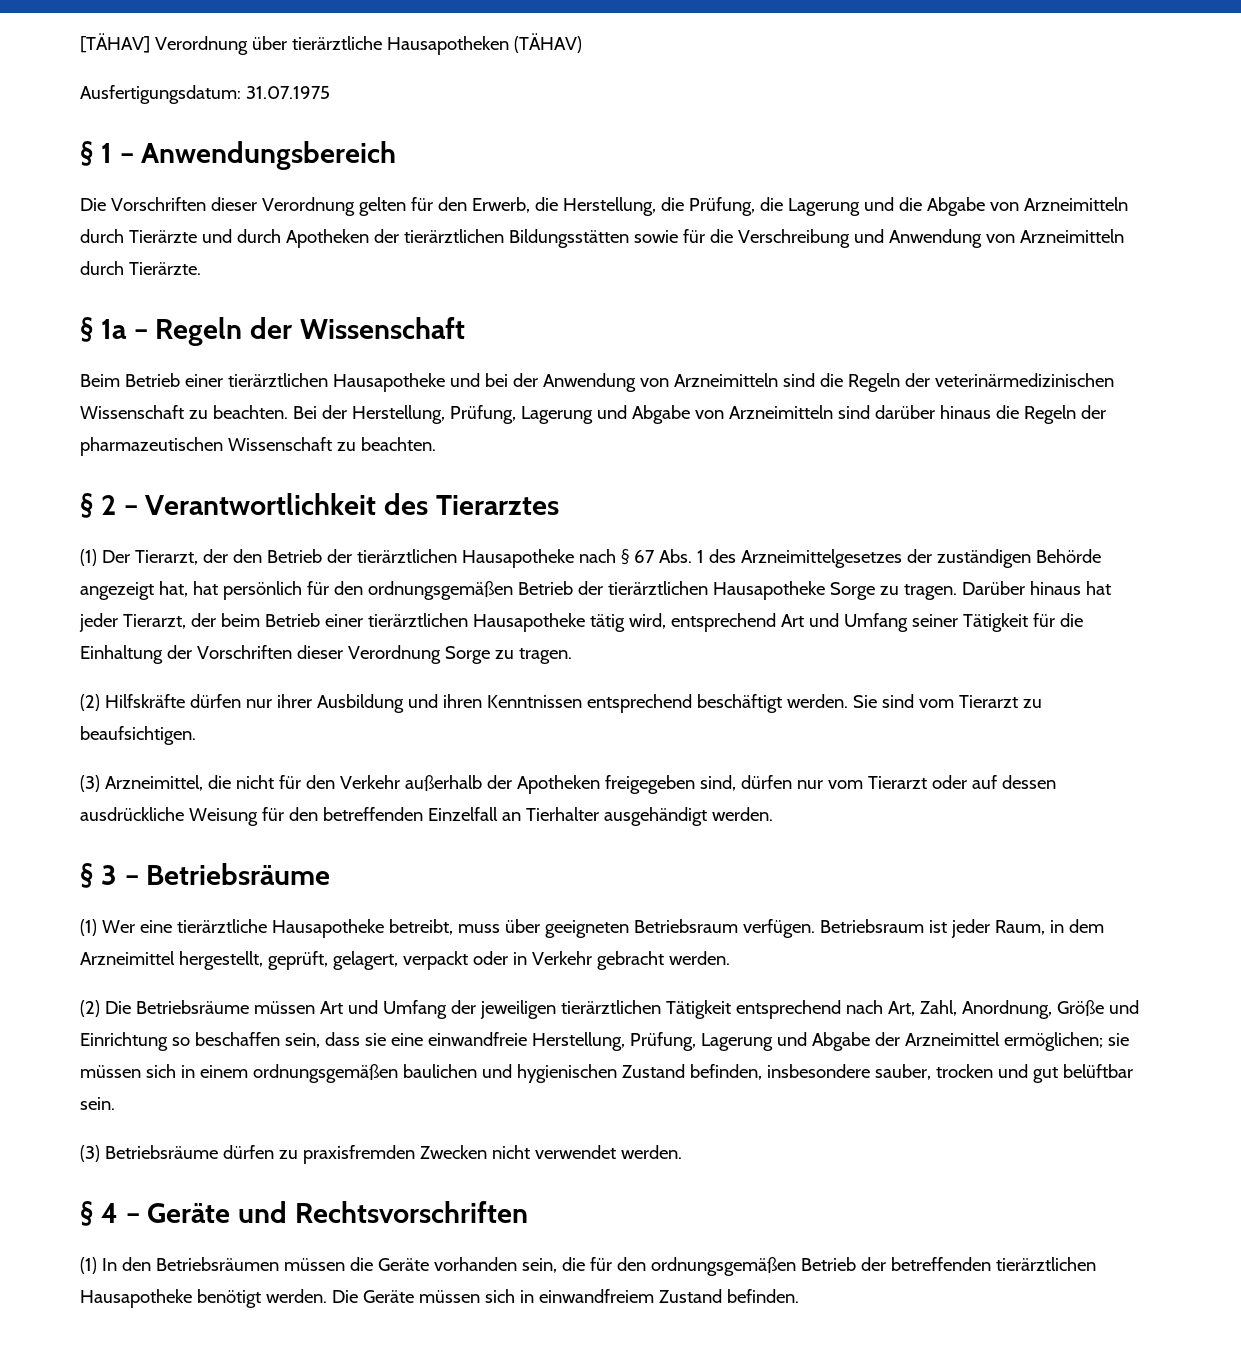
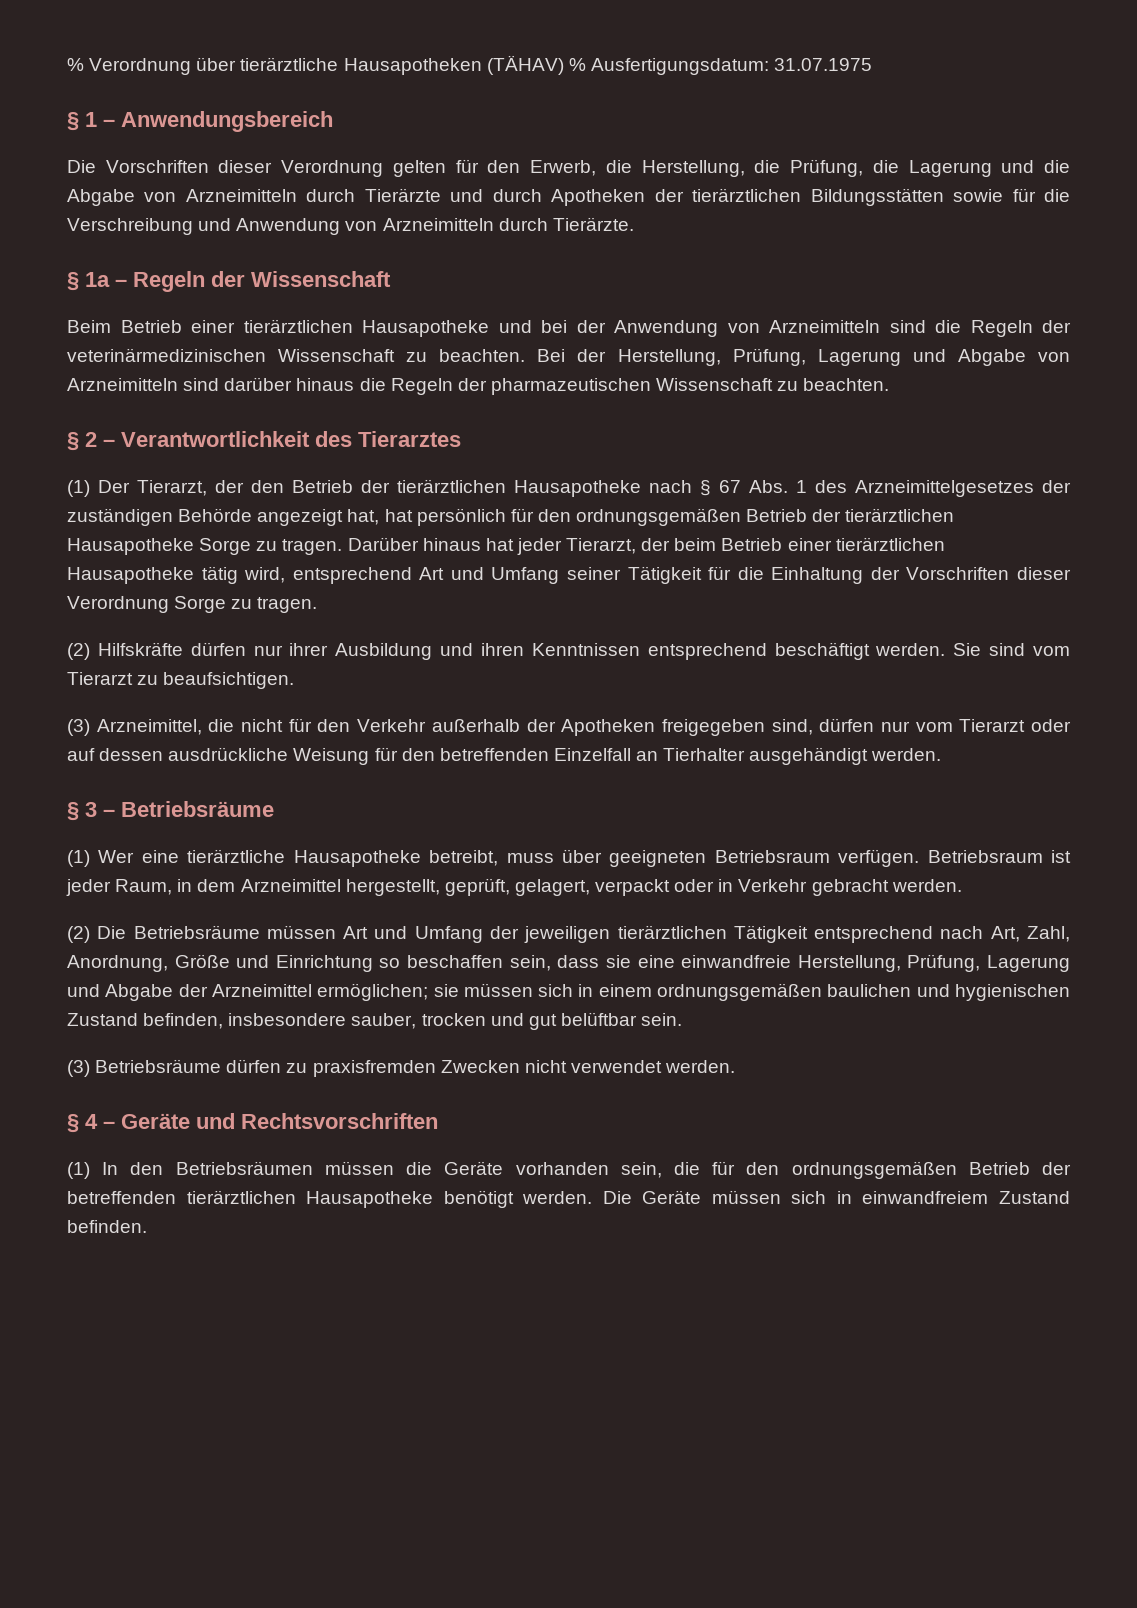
[80,33,150,53] [TÄHAV] -> [67,58,84,71] %
(582, 43) // -> [568,58,586,71] %

